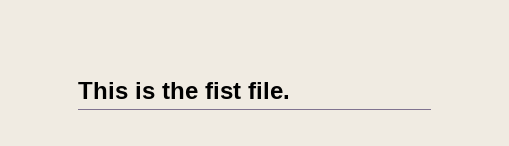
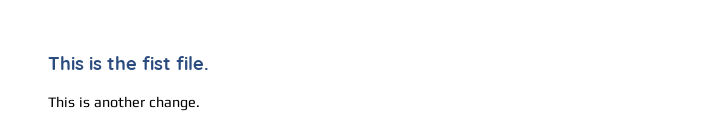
(290, 90) none -> [48,96,200,111] // This is another change.

